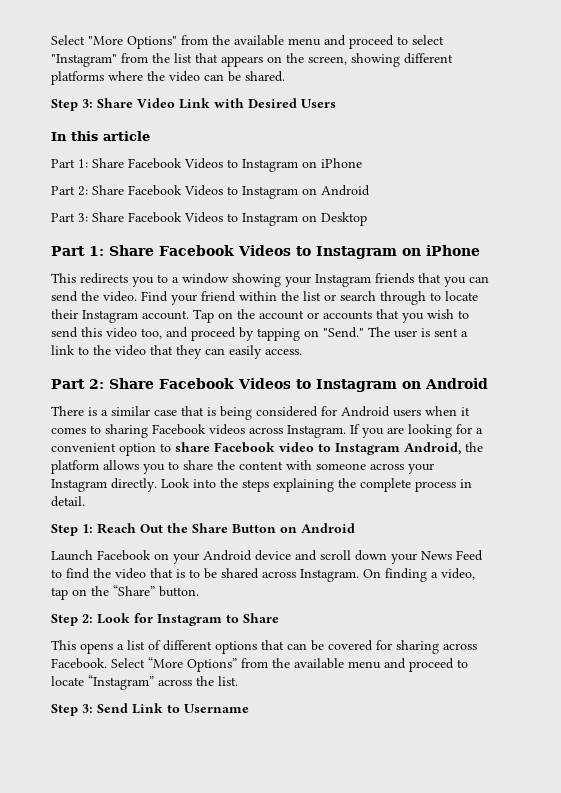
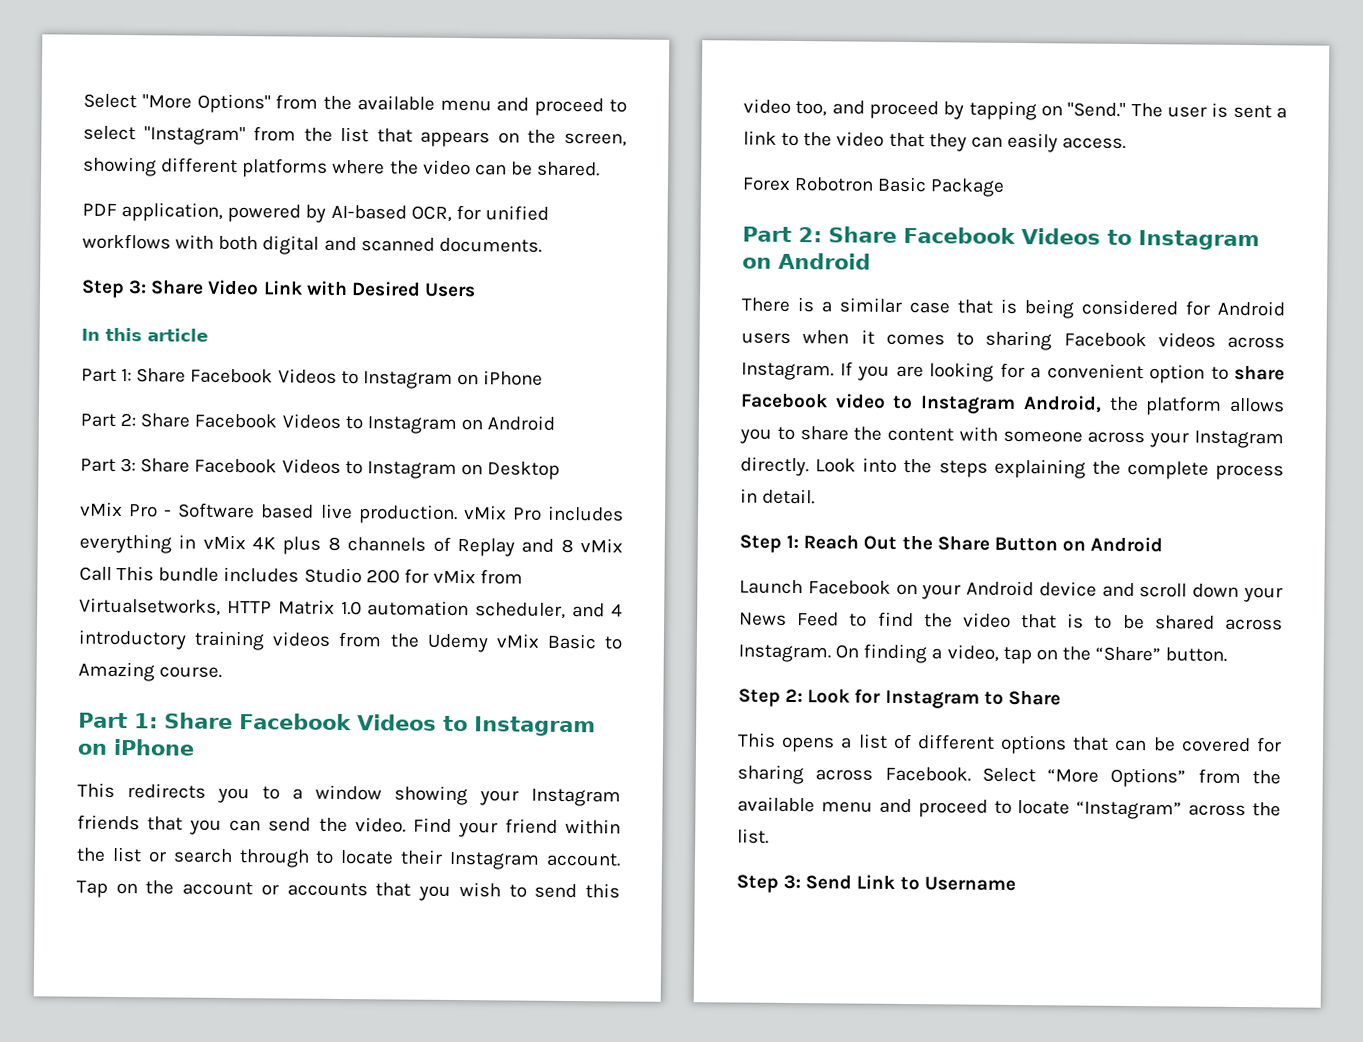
(285, 76) none -> [82,202,549,223] [82,233,542,255] // PDF application, powered by AI-based OCR, for unified workflows with both digital and scanned documents.
(367, 219) none -> [80,501,625,525] [79,533,623,557] [79,565,524,585] [79,597,624,619] [78,629,622,653] [78,661,223,682] // vMix Pro - Software based live production. vMix Pro includes everything in vMix 4K plus 8 channels of Replay and 8 vMix Call This bundle includes Studio 200 for vMix from Virtualsetworks, HTTP Matrix 1.0 automation scheduler, and 4 introductory training videos from the Udemy vMix Basic to Amazing course.
(302, 352) none -> [742,176,1006,197] // Forex Robotron Basic Package

